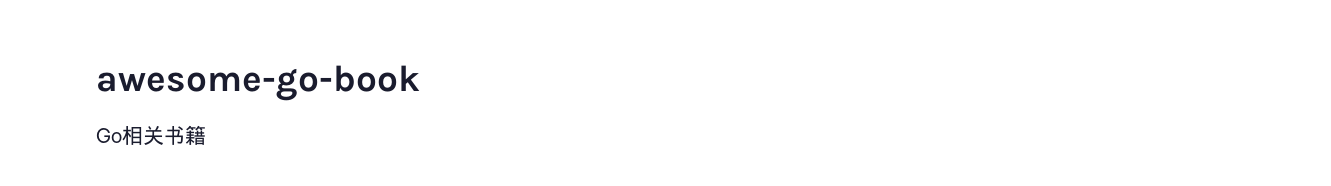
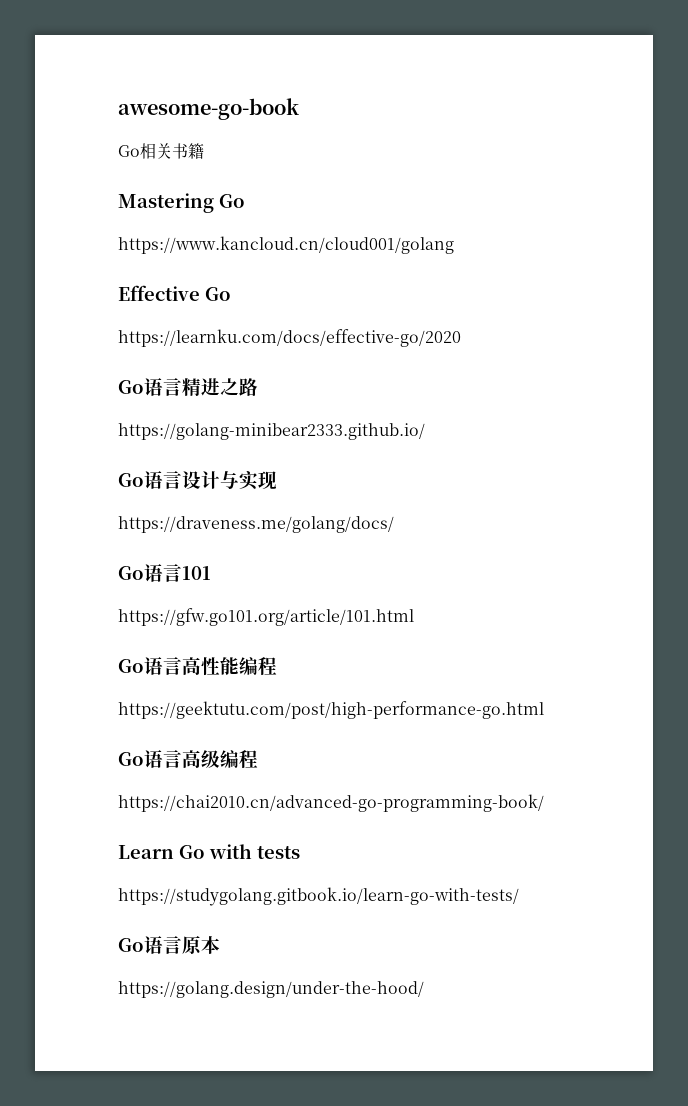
(206, 135) none -> [118,193,245,213] [118,236,454,254] [118,285,231,301] [118,329,461,347] [118,378,258,396] [118,423,425,440] [118,471,277,490] [118,516,394,533] [118,564,211,582] [118,608,414,626] [118,657,277,676] [118,701,544,719] [118,750,258,769] [118,794,544,812] [118,844,300,859] [118,887,519,906] [118,936,220,954] [118,981,424,998] // Mastering Go // https://www.kancloud.cn/cloud001/golang // Effective Go // https://learnku.com/docs/effective-go/2020 // Go语言精进之路 // https://golang-minibear2333.github.io/ // Go语言设计与实现 // https://draveness.me/golang/docs/ // Go语言101 // https://gfw.go101.org/article/101.html // Go语言高性能编程 // https://geektutu.com/post/high-performance-go.html // Go语言高级编程 // https://chai2010.cn/advanced-go-programming-book/ // Learn Go with tests // https://studygolang.gitbook.io/learn-go-with-tests/ // Go语言原本 // https://golang.design/under-the-hood/

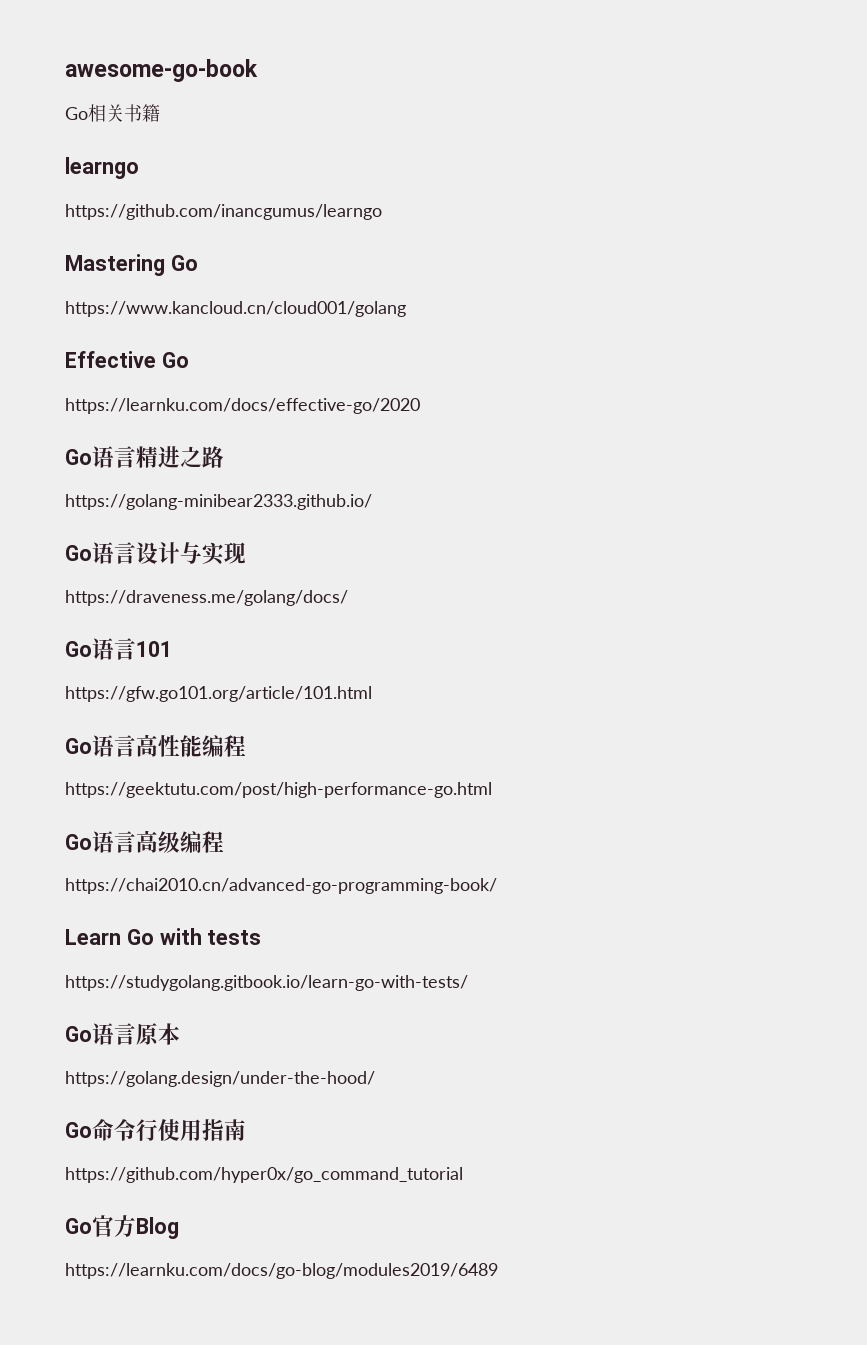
(204, 151) none -> [65,157,139,179] [65,204,382,220] // learngo // https://github.com/inancgumus/learngo
(424, 989) none -> [65,1119,246,1141] [65,1167,463,1183] [65,1215,179,1239] [65,1263,498,1279] // Go命令行使用指南 // https://github.com/hyper0x/go_command_tutorial // Go官方Blog // https://learnku.com/docs/go-blog/modules2019/6489

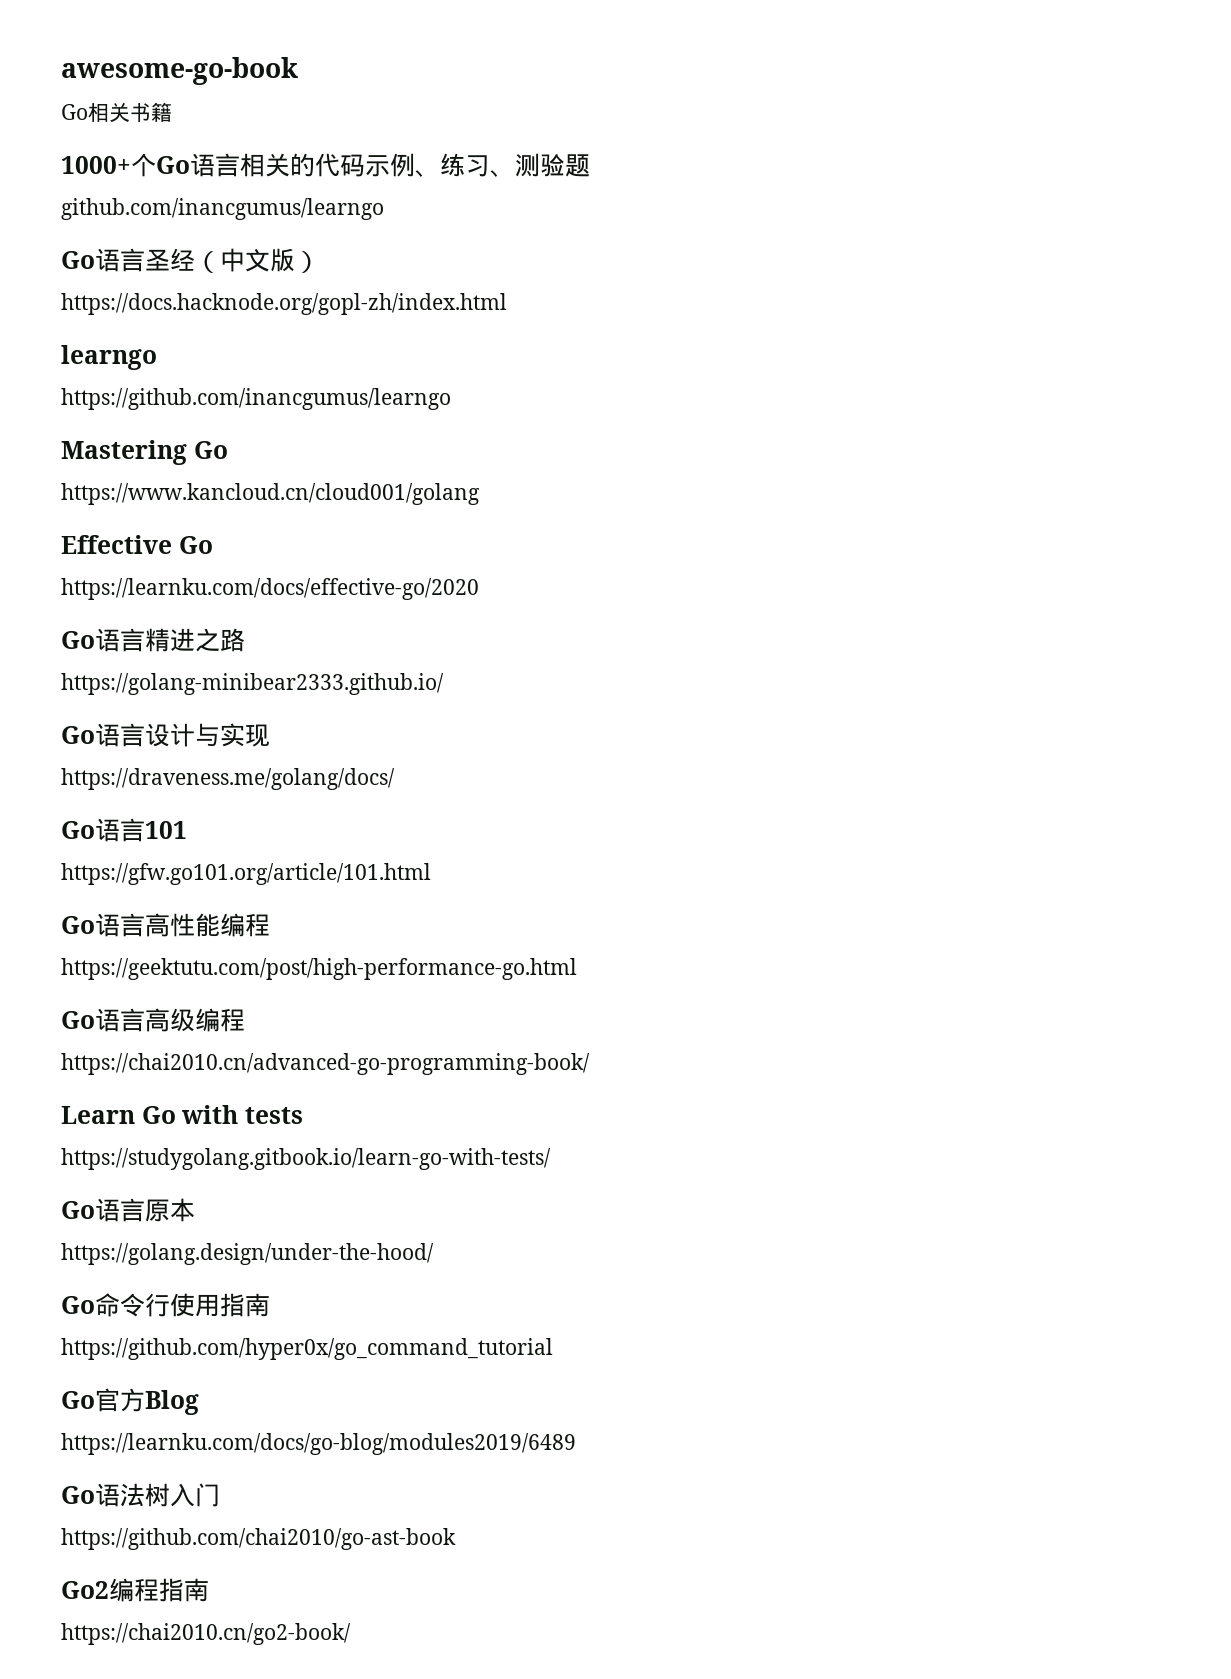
(160, 113) none -> [61,153,590,177] [61,198,384,220] [61,248,320,273] [61,293,507,315] // 1000+个Go语言相关的代码示例、练习、测验题 // github.com/inancgumus/learngo // Go语言圣经（中文版） // https://docs.hacknode.org/gopl-zh/index.html
(498, 1271) none -> [61,1483,220,1507] [61,1528,456,1550] [61,1578,209,1602] [61,1623,351,1645] // Go语法树入门 // https://github.com/chai2010/go-ast-book // Go2编程指南 // https://chai2010.cn/go2-book/

